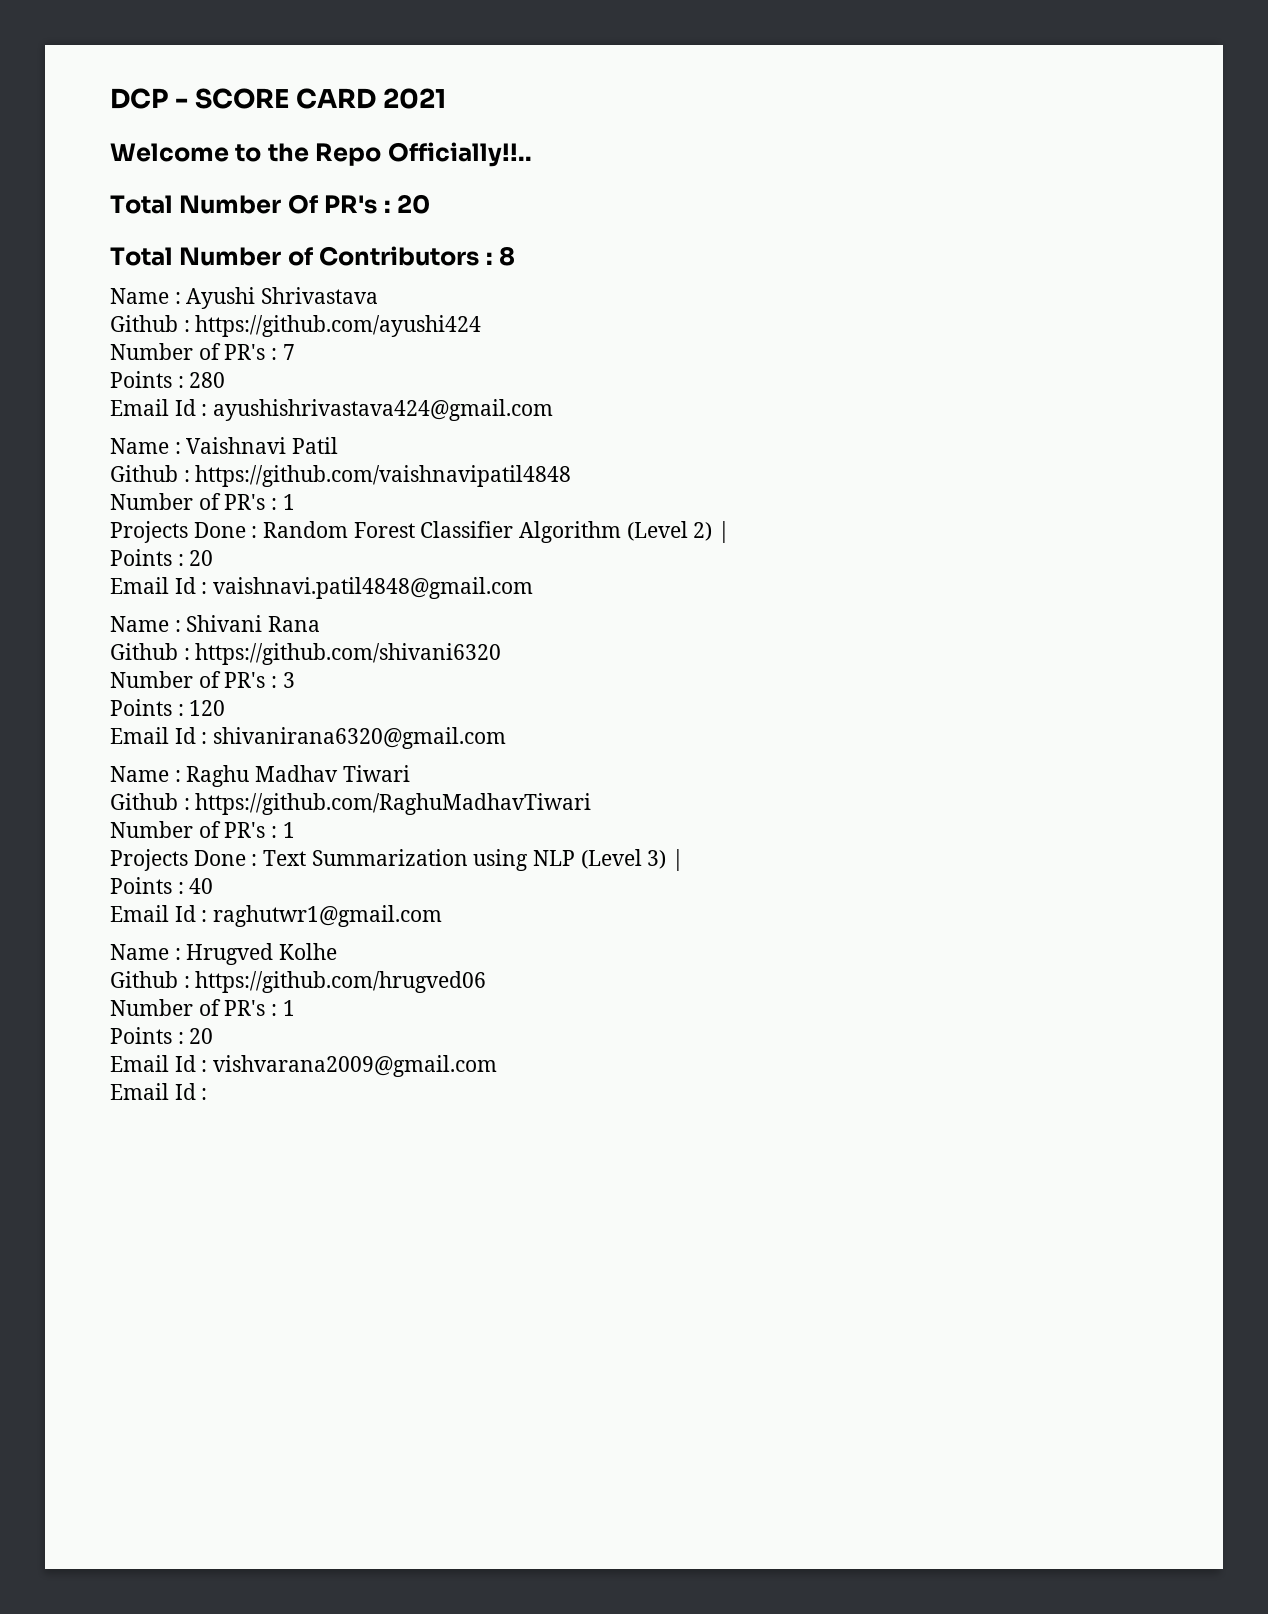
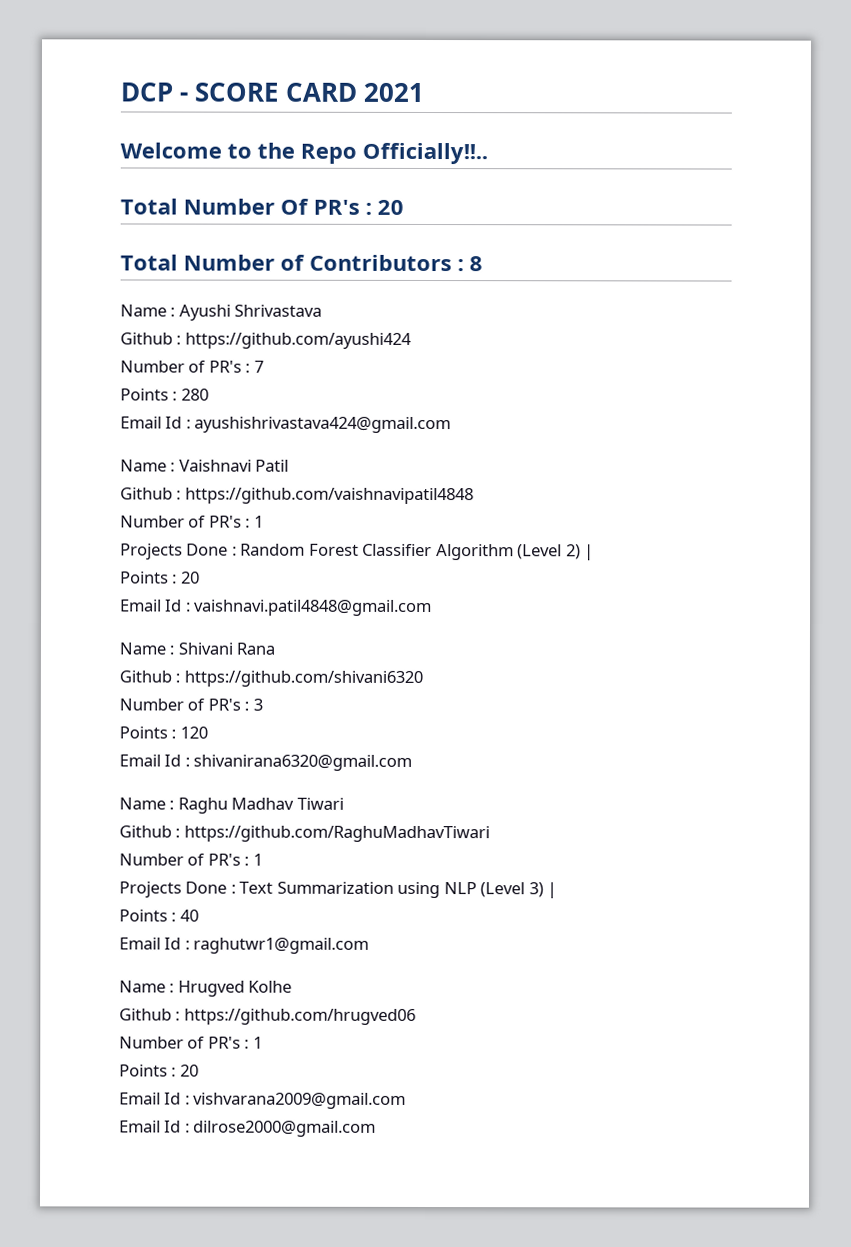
(208, 1094) none -> [193,1120,377,1137] dilrose2000@gmail.com

